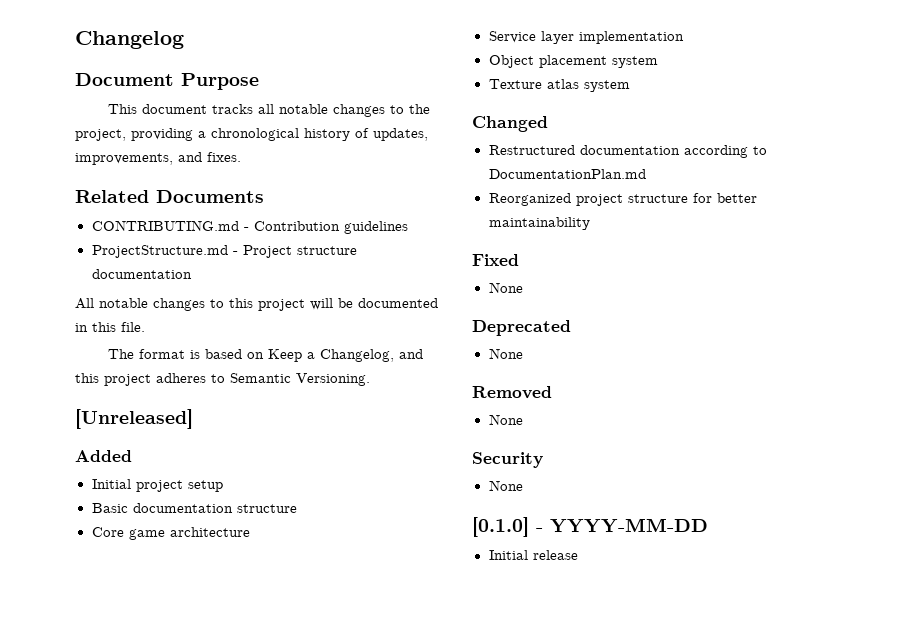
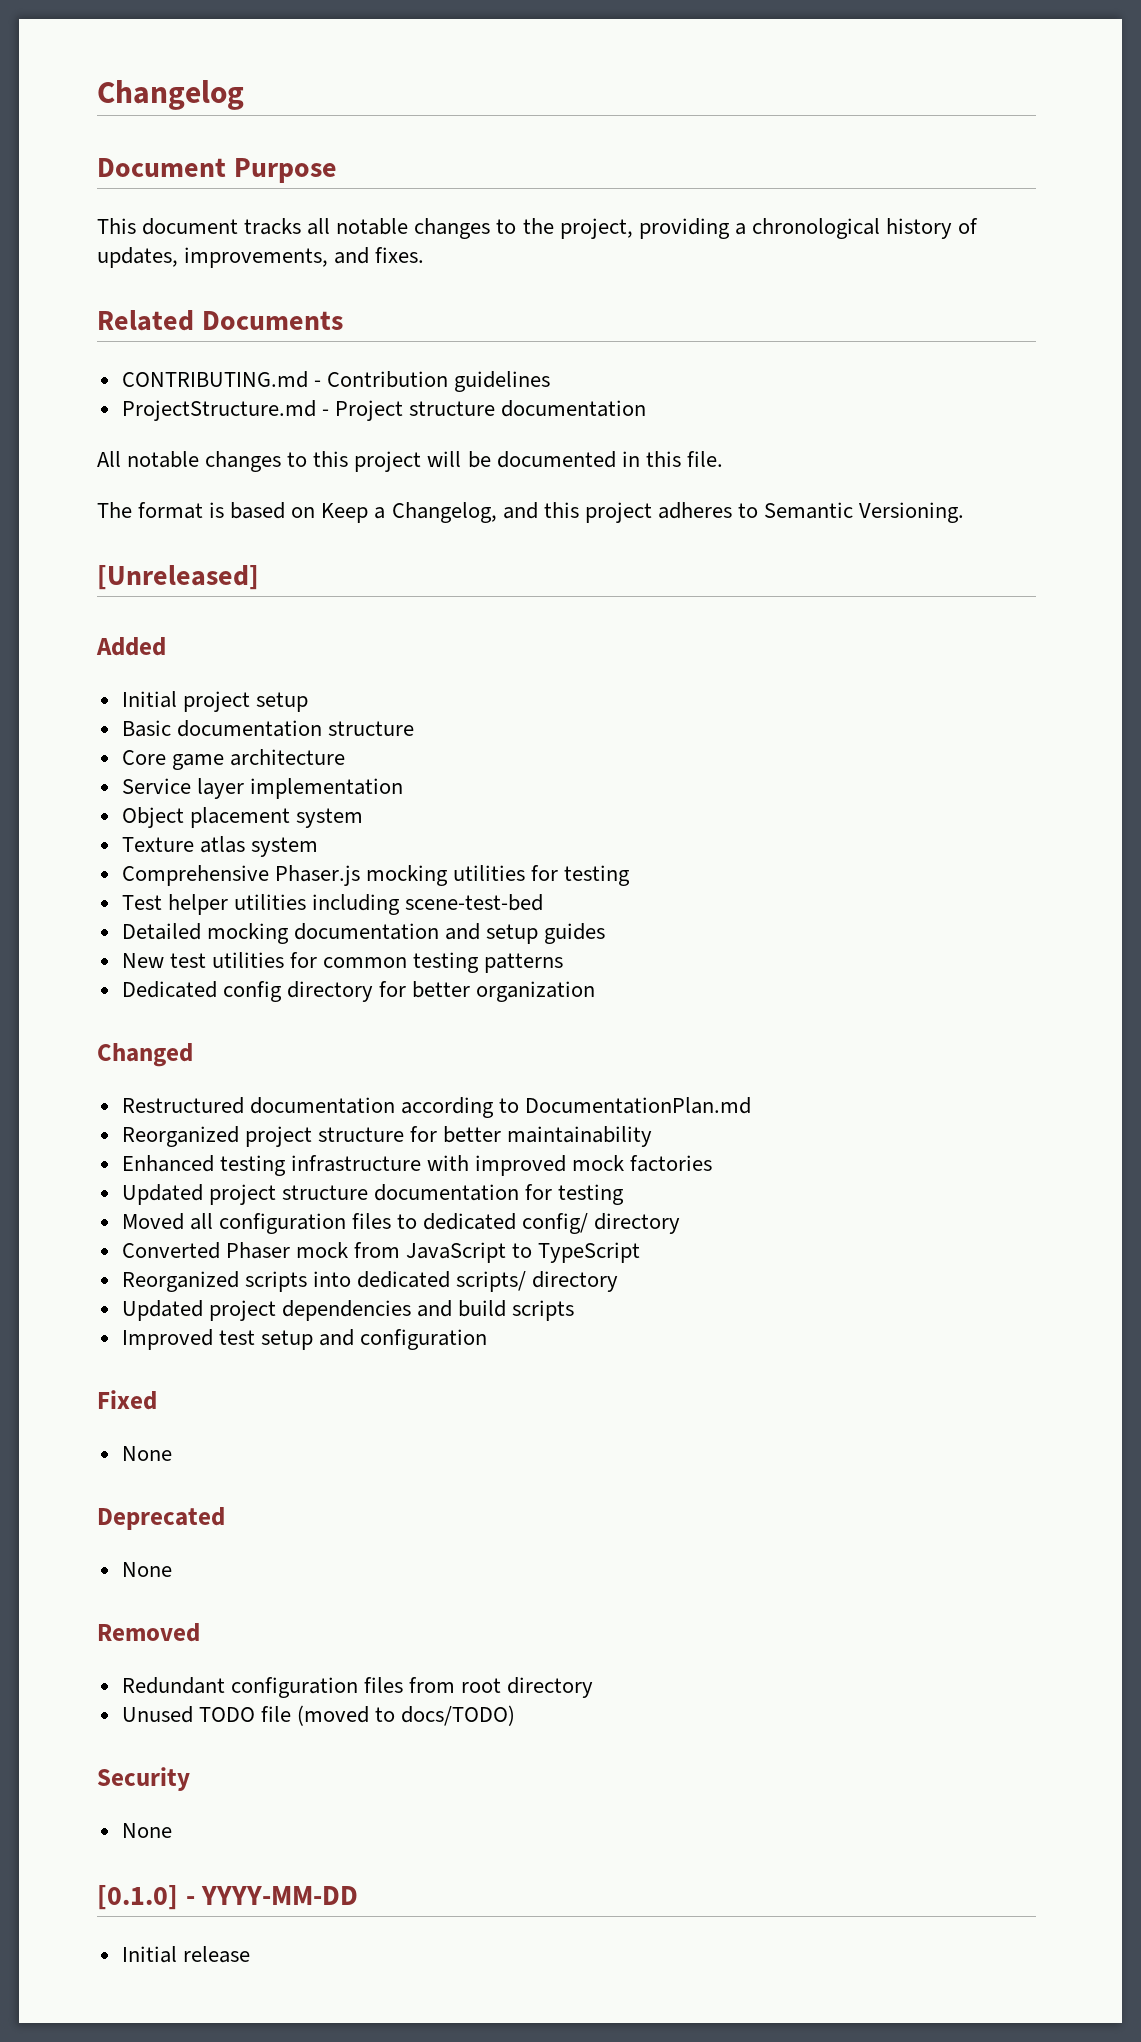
(630, 86) none -> [121,865,631,886] [121,894,544,915] [121,923,606,944] [121,952,564,973] [121,981,596,1002] // Comprehensive Phaser.js mocking utilities for testing // Test helper utilities including scene-test-bed // Detailed mocking documentation and setup guides // New test utilities for common testing patterns // Dedicated config directory for better organization
(590, 223) none -> [121,1155,713,1176] [121,1184,625,1205] [121,1213,681,1234] [121,1242,641,1263] [121,1271,619,1292] [121,1300,575,1321] [121,1329,488,1350] // Enhanced testing infrastructure with improved mock factories // Updated project structure documentation for testing // Moved all configuration files to dedicated config/ directory // Converted Phaser mock from JavaScript to TypeScript // Reorganized scripts into dedicated scripts/ directory // Updated project dependencies and build scripts // Improved test setup and configuration
[488,414,523,425] // None -> [121,1677,594,1698] [121,1705,516,1726] // Redundant configuration files from root directory // Unused TODO file (moved to docs/TODO)

